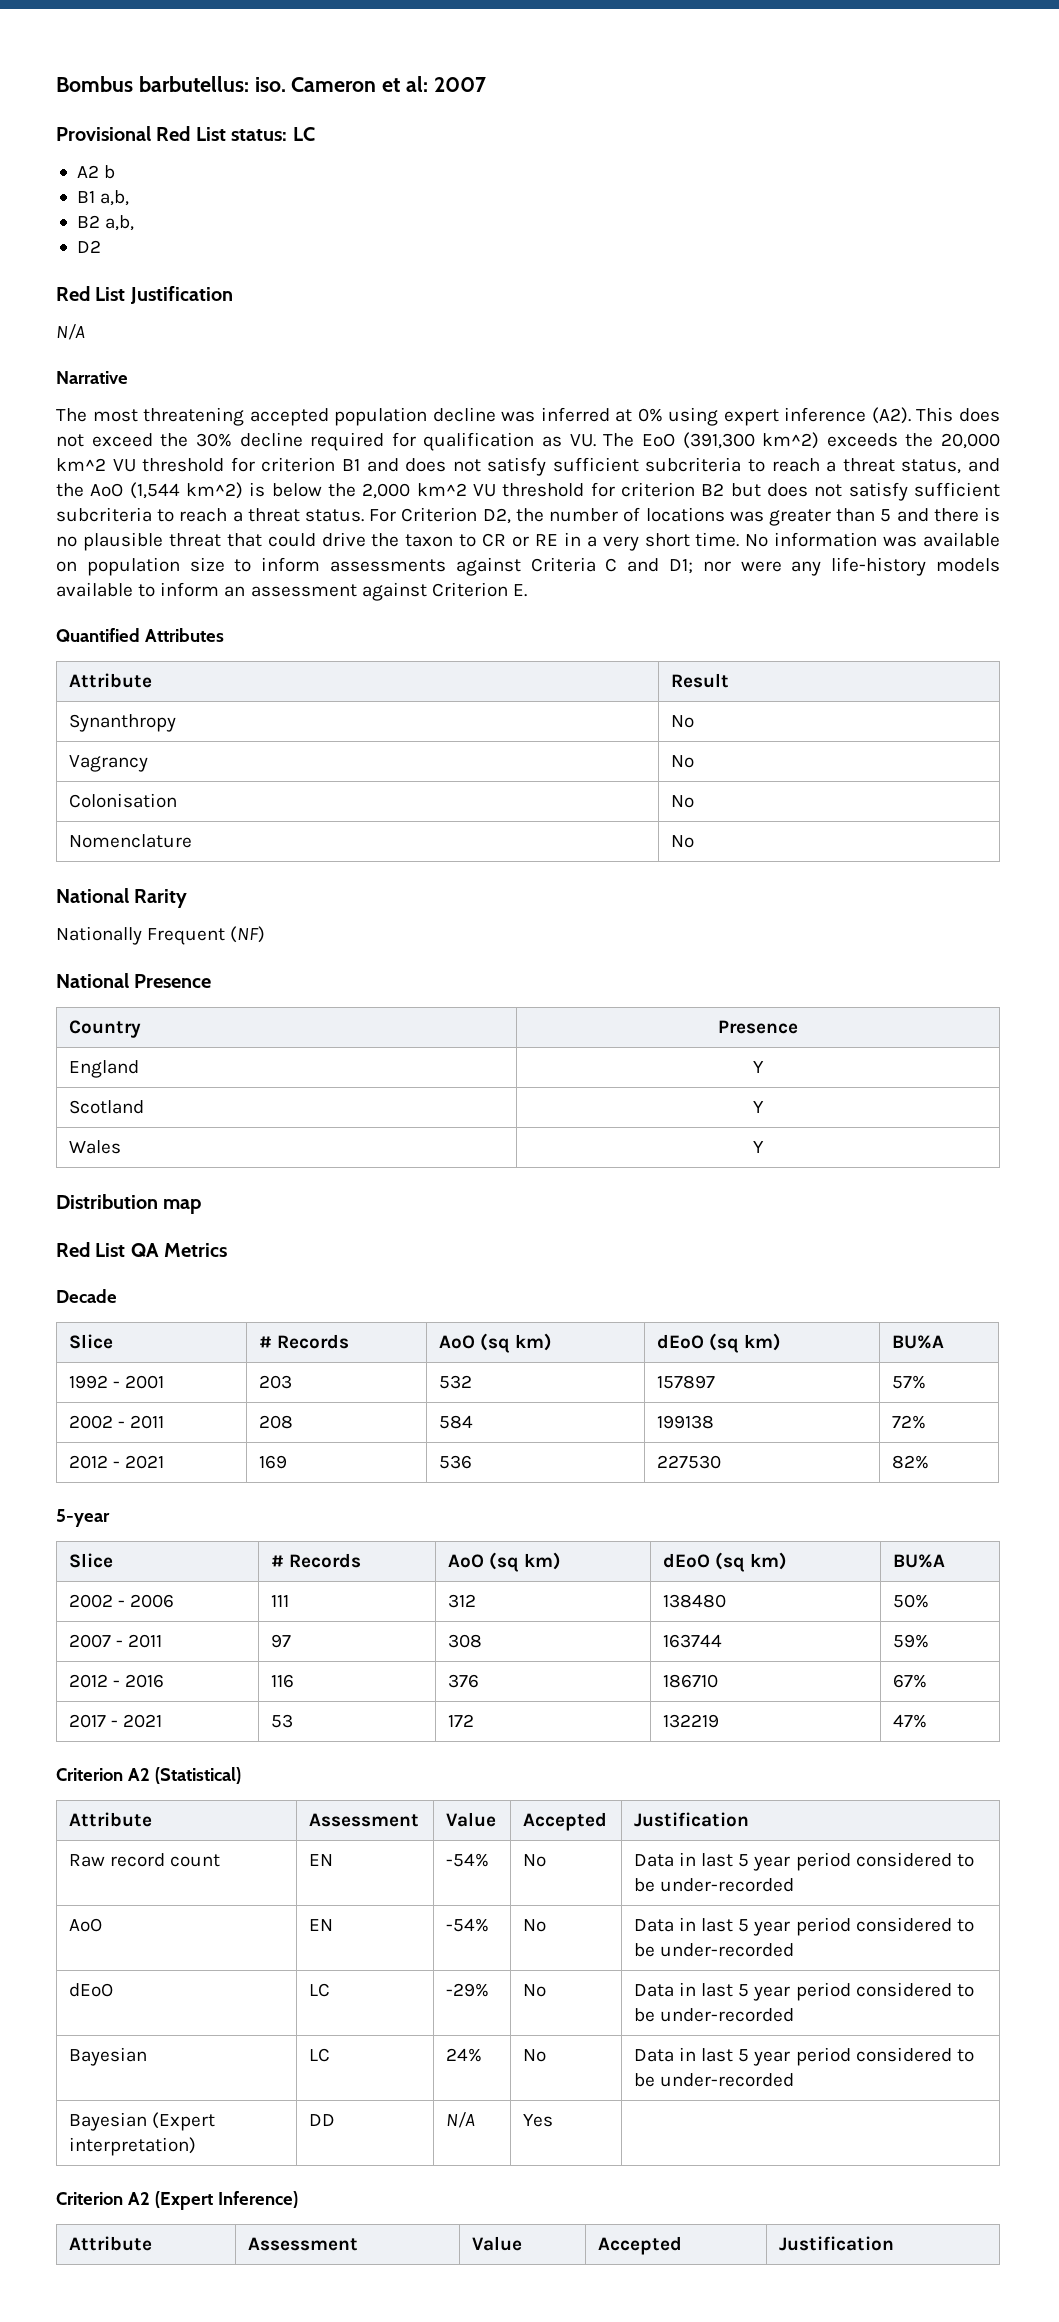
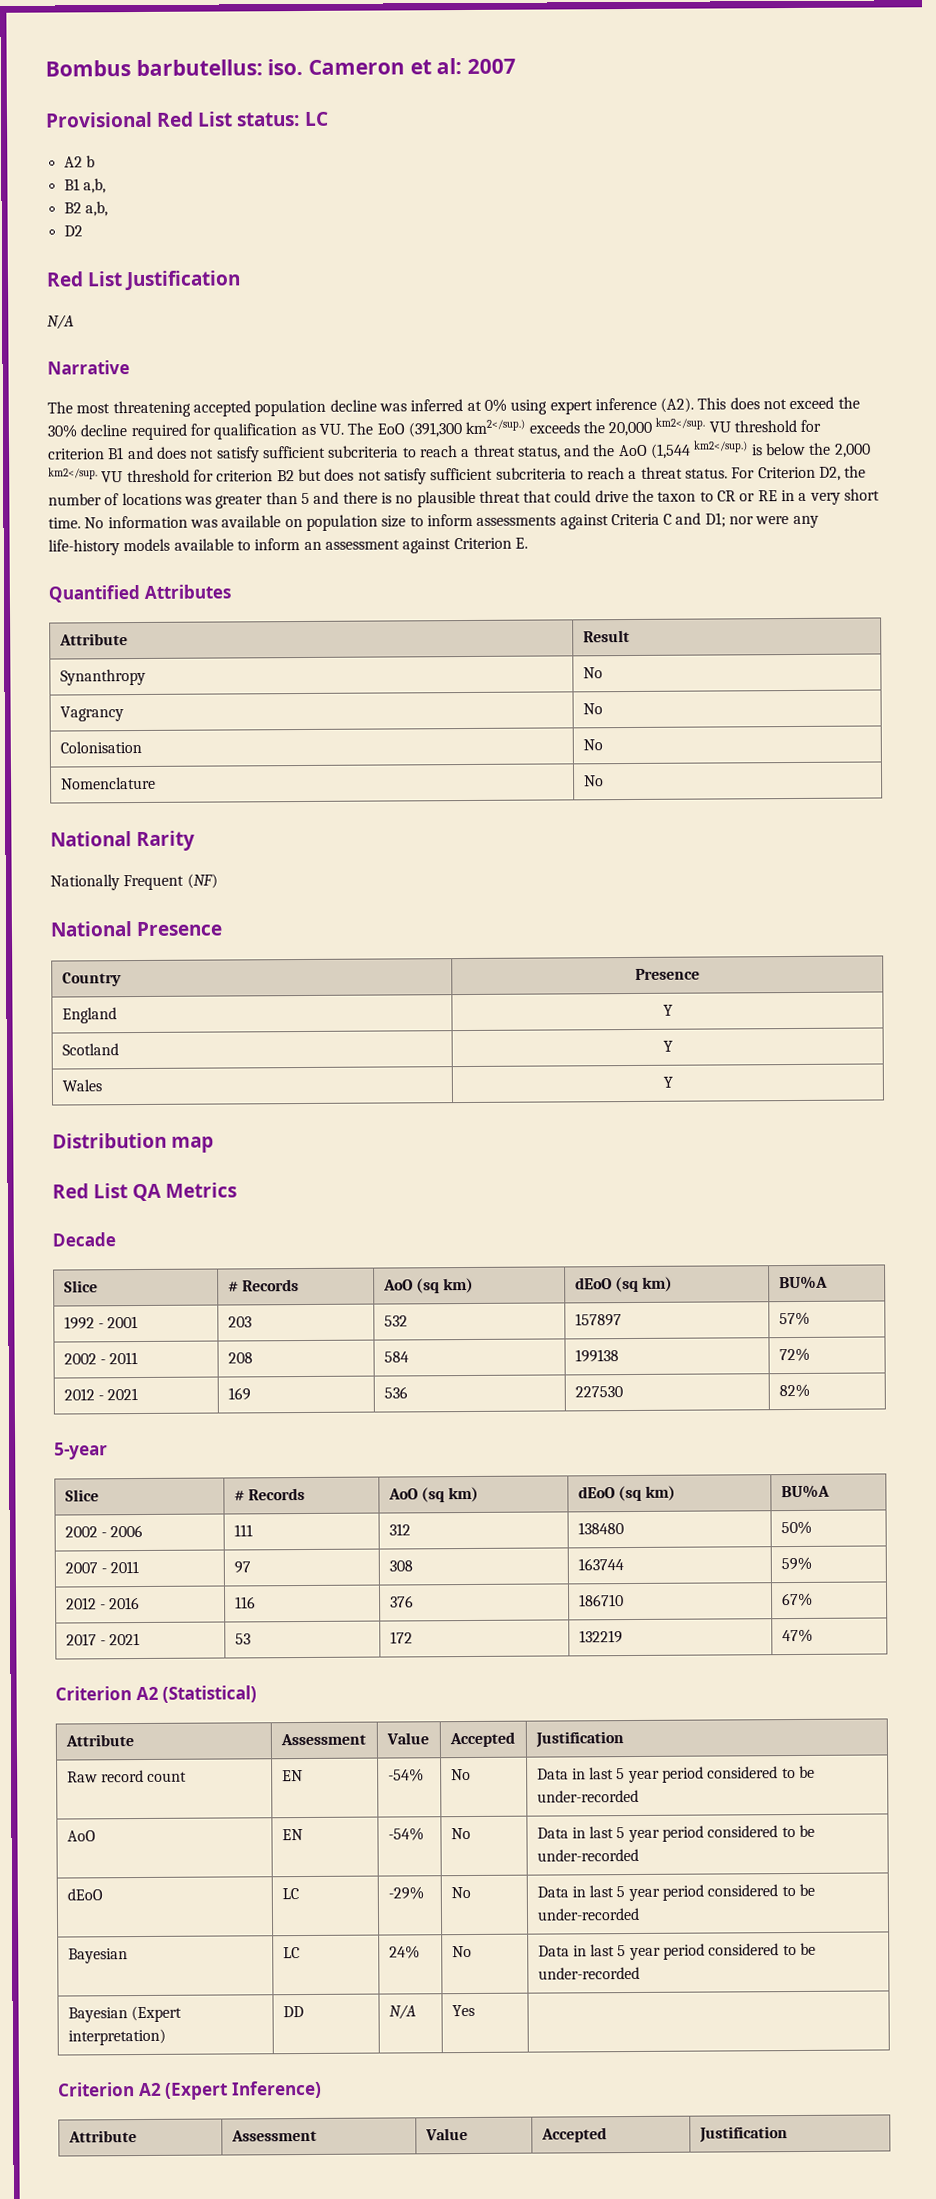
[762,432,820,449] km^2) -> [465,419,526,435] km2</sup.)
[56,458,106,471] km^2 -> [655,417,706,430] km2</sup.
[186,482,243,499] km^2) -> [693,440,749,453] km2</sup.)
[416,483,467,496] km^2 -> [48,467,98,480] km2</sup.

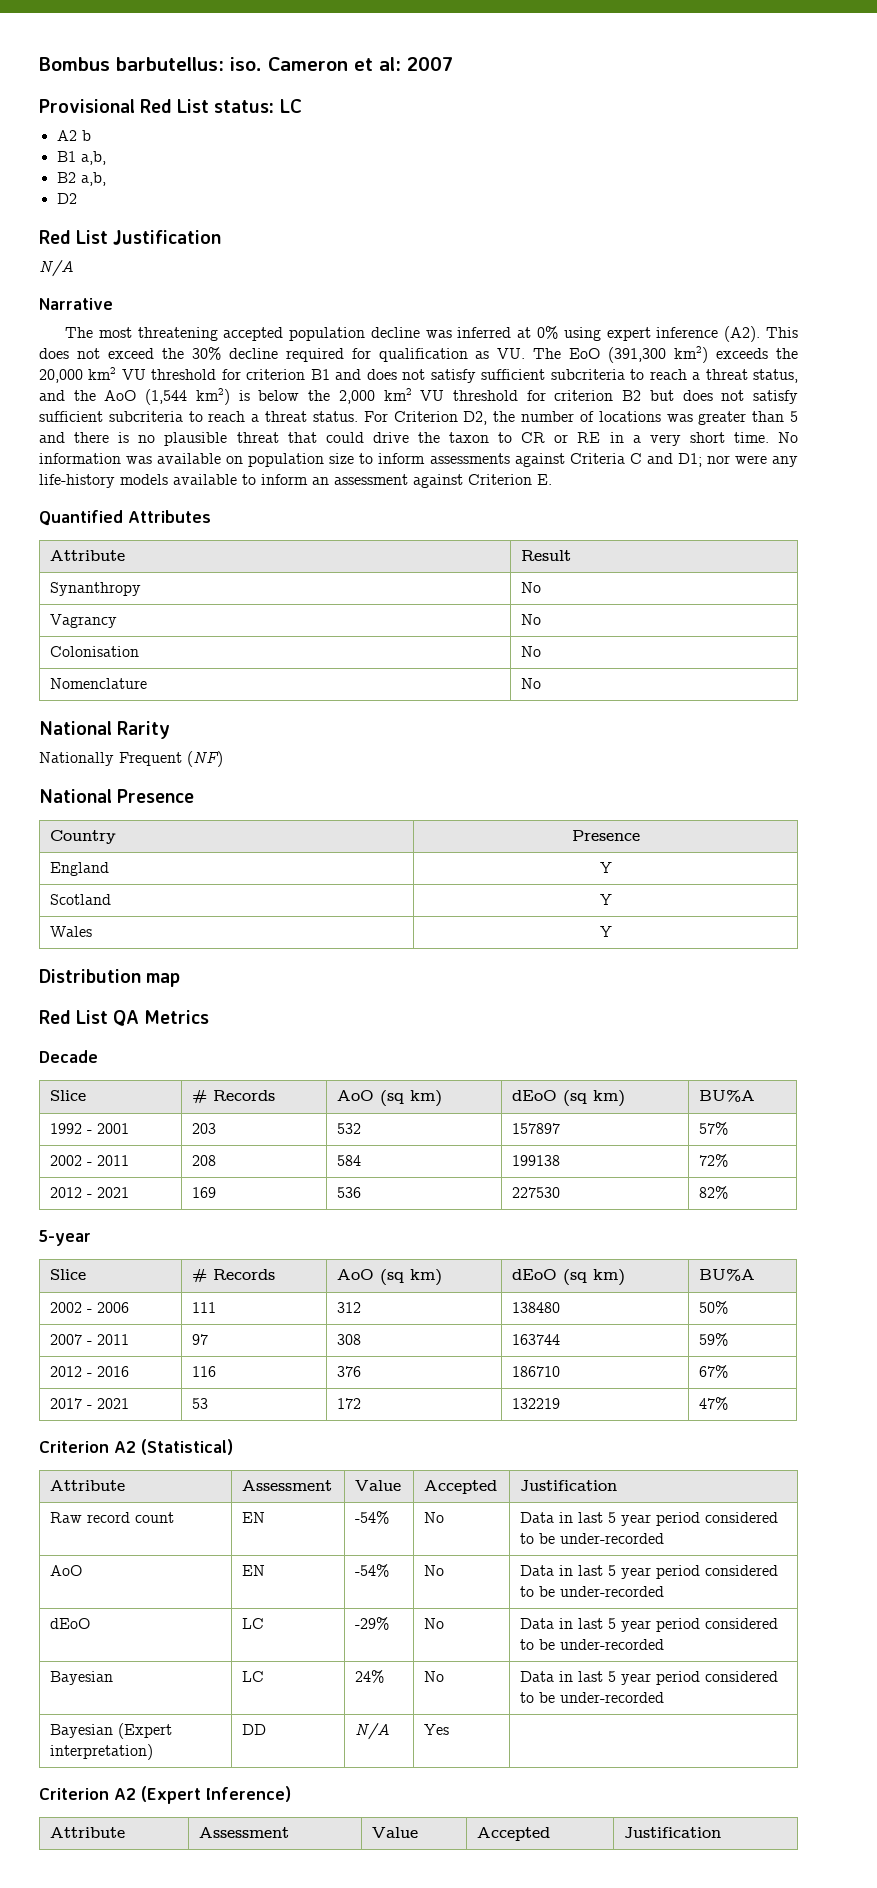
[465,419,526,435] km2</sup.) -> [674,346,709,363] km2)
[655,417,706,430] km2</sup. -> [88,367,117,380] km2
[693,440,749,453] km2</sup.) -> [195,388,230,405] km2)
[48,467,98,480] km2</sup. -> [383,388,412,401] km2

